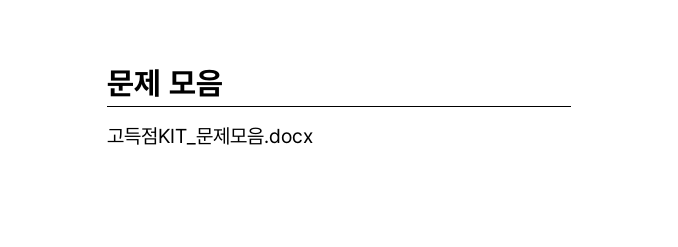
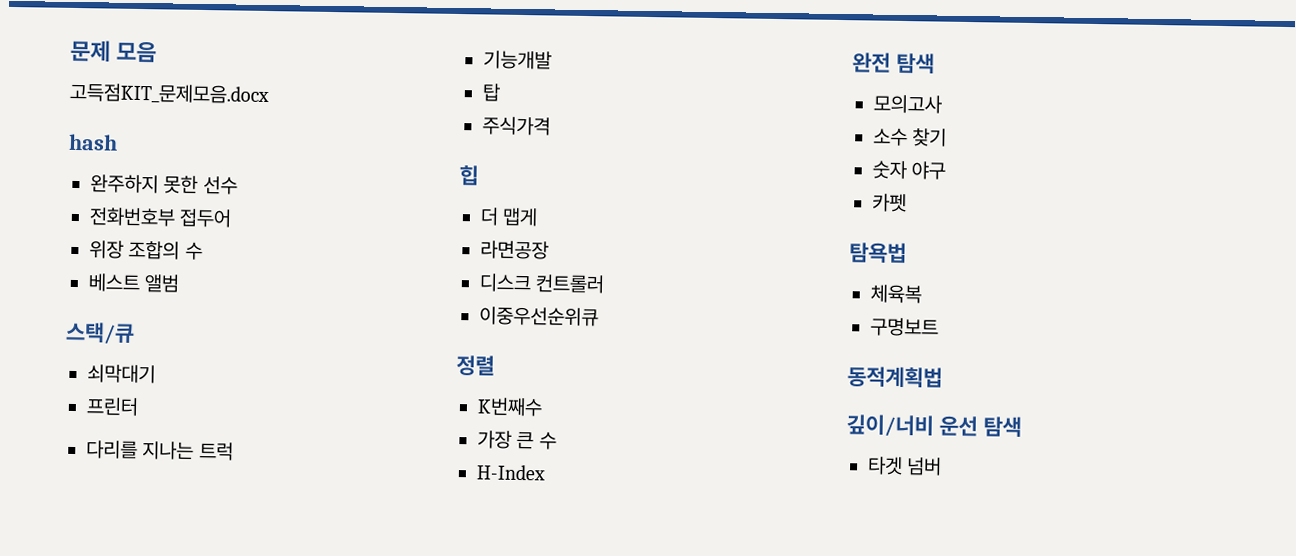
(313, 136) none -> [68,133,118,151] [90,174,238,195] [89,207,233,228] [89,240,203,260] [88,273,180,293] [65,321,135,345] [87,364,156,384] [86,397,139,417] [86,440,234,461] [483,50,552,70] [482,83,501,102] [482,116,551,136] [459,165,479,186] [480,207,539,227] [480,240,549,260] [479,273,606,294] [479,306,599,327] [456,355,495,376] [477,397,543,417] [477,430,557,450] [476,464,546,481] [852,52,935,74] [873,94,943,114] [873,127,948,147] [872,160,947,180] [872,193,907,213] [849,242,907,264] [870,284,922,304] [870,317,939,337] [847,366,943,388] [846,414,1022,438] [867,456,943,476] // hash // 완주하지 못한 선수 // 전화번호부 접두어 // 위장 조합의 수 // 베스트 앨범 // 스택/큐 // 쇠막대기 // 프린터 // 다리를 지나는 트럭 // 기능개발 // 탑 // 주식가격 // 힙 // 더 맵게 // 라면공장 // 디스크 컨트롤러 // 이중우선순위큐 // 정렬 // K번째수 // 가장 큰 수 // H-Index // 완전 탐색 // 모의고사 // 소수 찾기 // 숫자 야구 // 카펫 // 탐욕법 // 체육복 // 구명보트 // 동적계획법 // 깊이/너비 운선 탐색 // 타겟 넘버

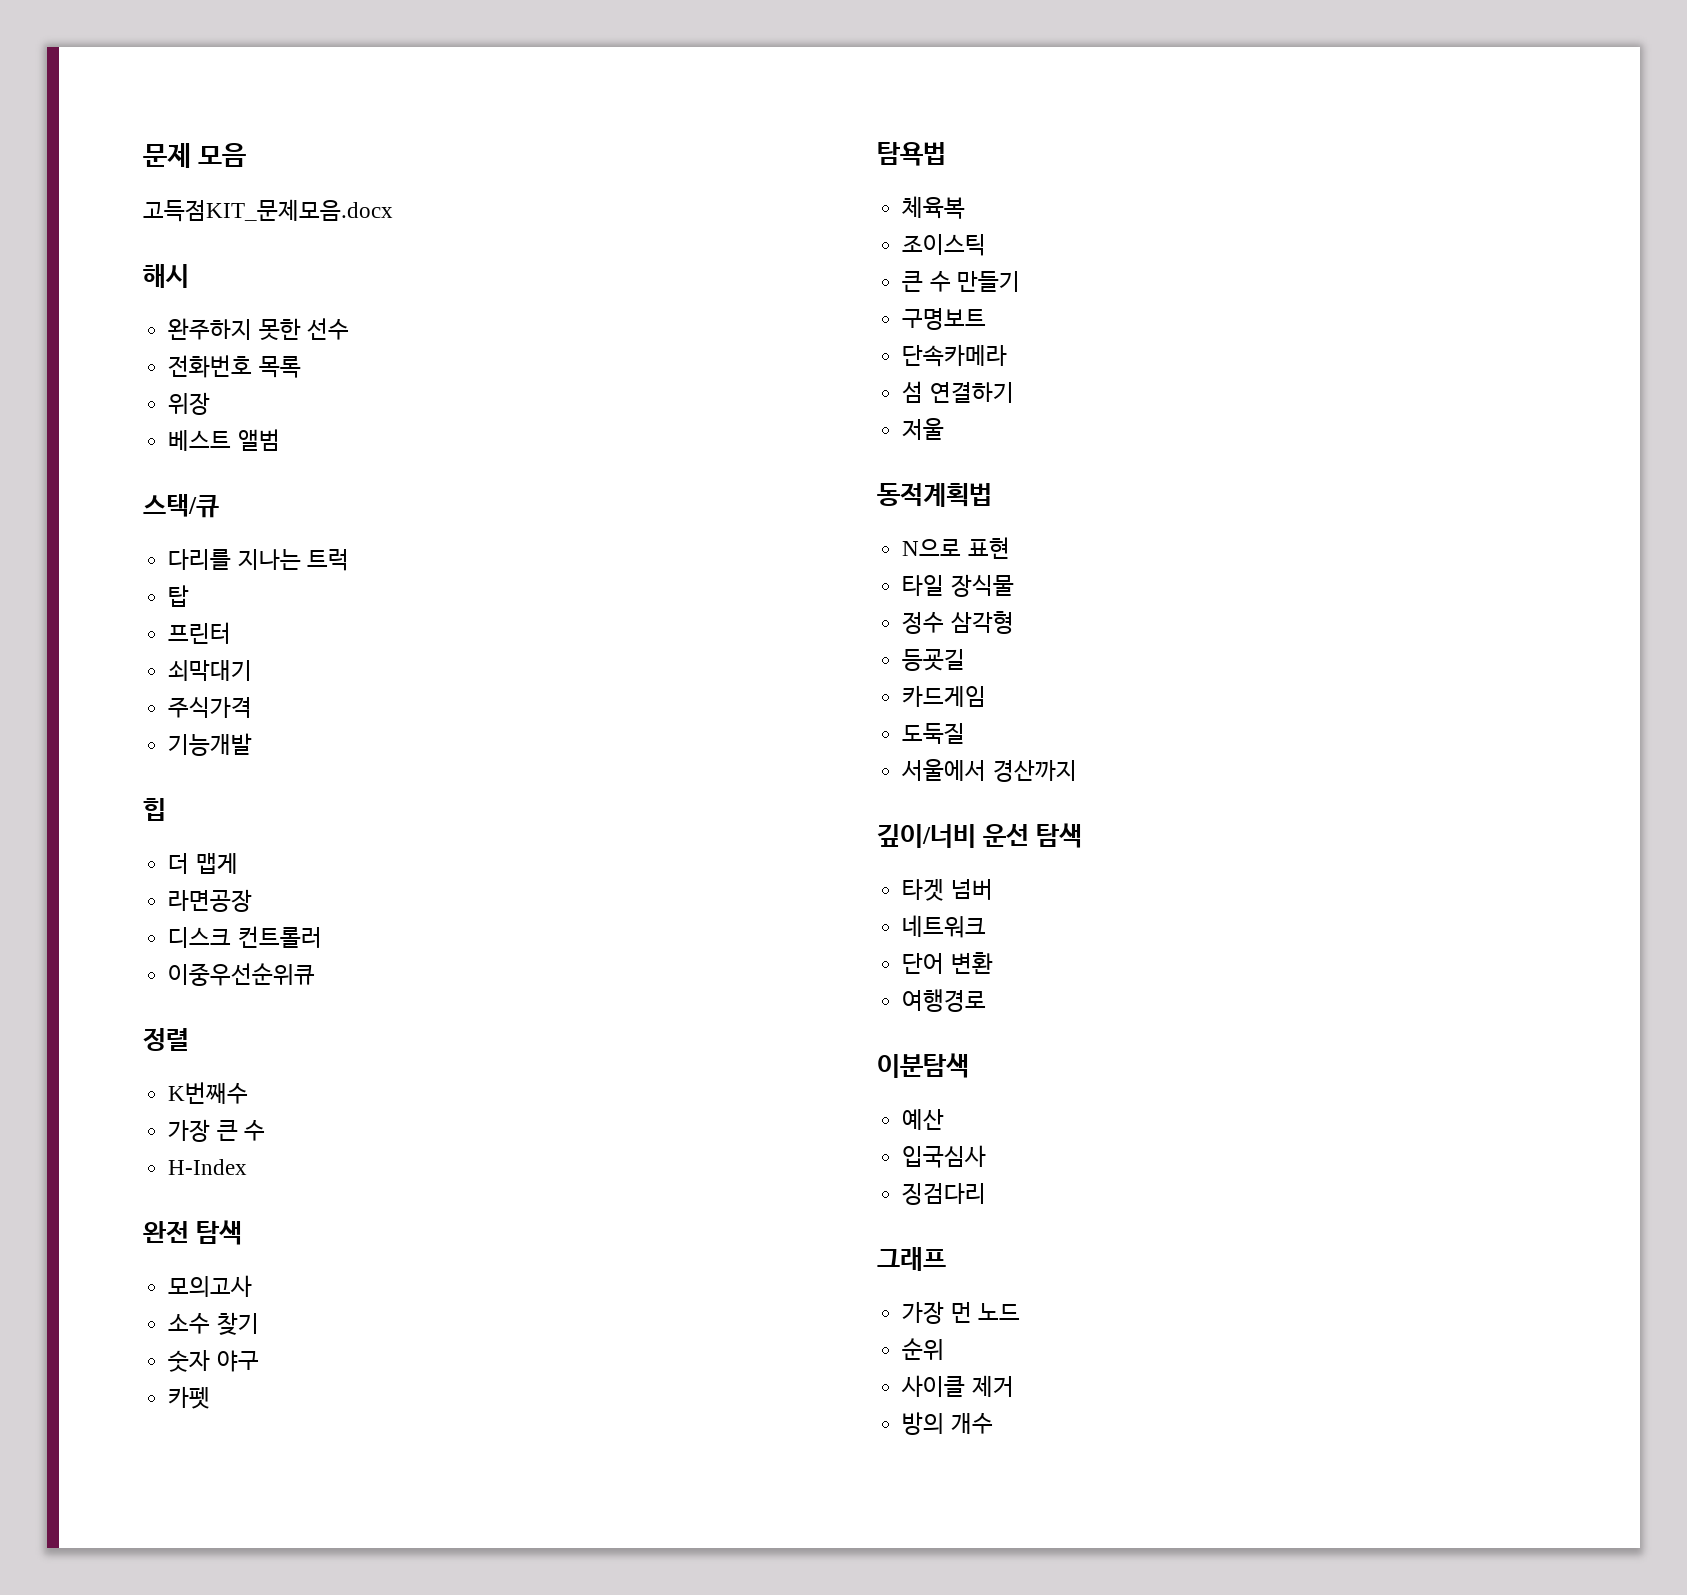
[68,133,118,151] hash -> [143,264,189,288] 해시
[89,207,233,228] 전화번호부 접두어 -> [168,355,301,378] 전화번호 목록
[128,240,203,260] 조합의 수 -> (211, 403) none
[87,364,156,384] [86,397,139,417] // 쇠막대기 // 프린터 -> (219, 506) none
[483,50,552,70] // 기능개발 -> (349, 560) none
(501, 92) none -> [168,622,232,644] [168,660,253,681] // 프린터 // 쇠막대기
(551, 126) none -> [168,733,253,756] // 기능개발
[870,317,939,337] [847,366,943,388] 구명보트 // 동적계획법 -> [902,234,987,256] [902,271,1020,292] [902,308,987,330] [902,344,1008,367] [902,381,1014,403] [902,418,945,440] [877,483,992,507] [902,537,1010,559] [902,574,1014,597] [902,611,1014,634] [902,649,966,671] [902,685,987,707] [902,723,966,744] [901,759,1077,782] 조이스틱 // 큰 수 만들기 // 구명보트 // 단속카메라 // 섬 연결하기 // 저울 // 동적계획법 // N으로 표현 // 타일 장식물 // 정수 삼각형 // 등굣길 // 카드게임 // 도둑질 // 서울에서 경산까지
(943, 466) none -> [902,915,987,938] [902,952,993,974] [902,989,987,1012] [877,1053,969,1078] [902,1109,945,1130] [902,1145,987,1168] [902,1183,987,1205] [877,1247,946,1271] [902,1301,1020,1324] [902,1338,945,1360] [901,1375,1014,1397] [902,1412,993,1435] // 네트워크 // 단어 변환 // 여행경로 // 이분탐색 // 예산 // 입국심사 // 징검다리 // 그래프 // 가장 먼 노드 // 순위 // 사이클 제거 // 방의 개수

